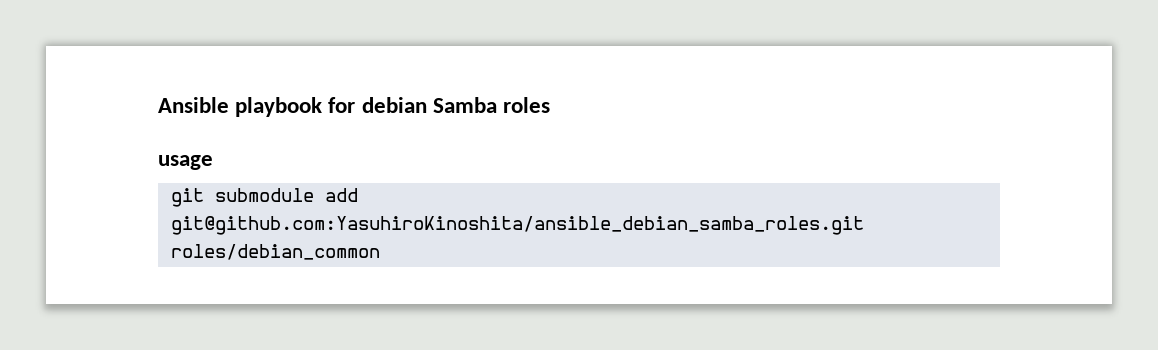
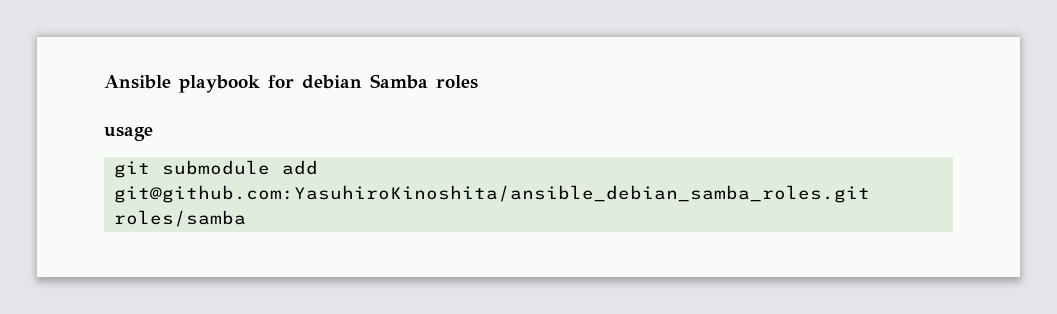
[170,244,380,260] roles/debian_common -> [113,210,246,227] roles/samba

